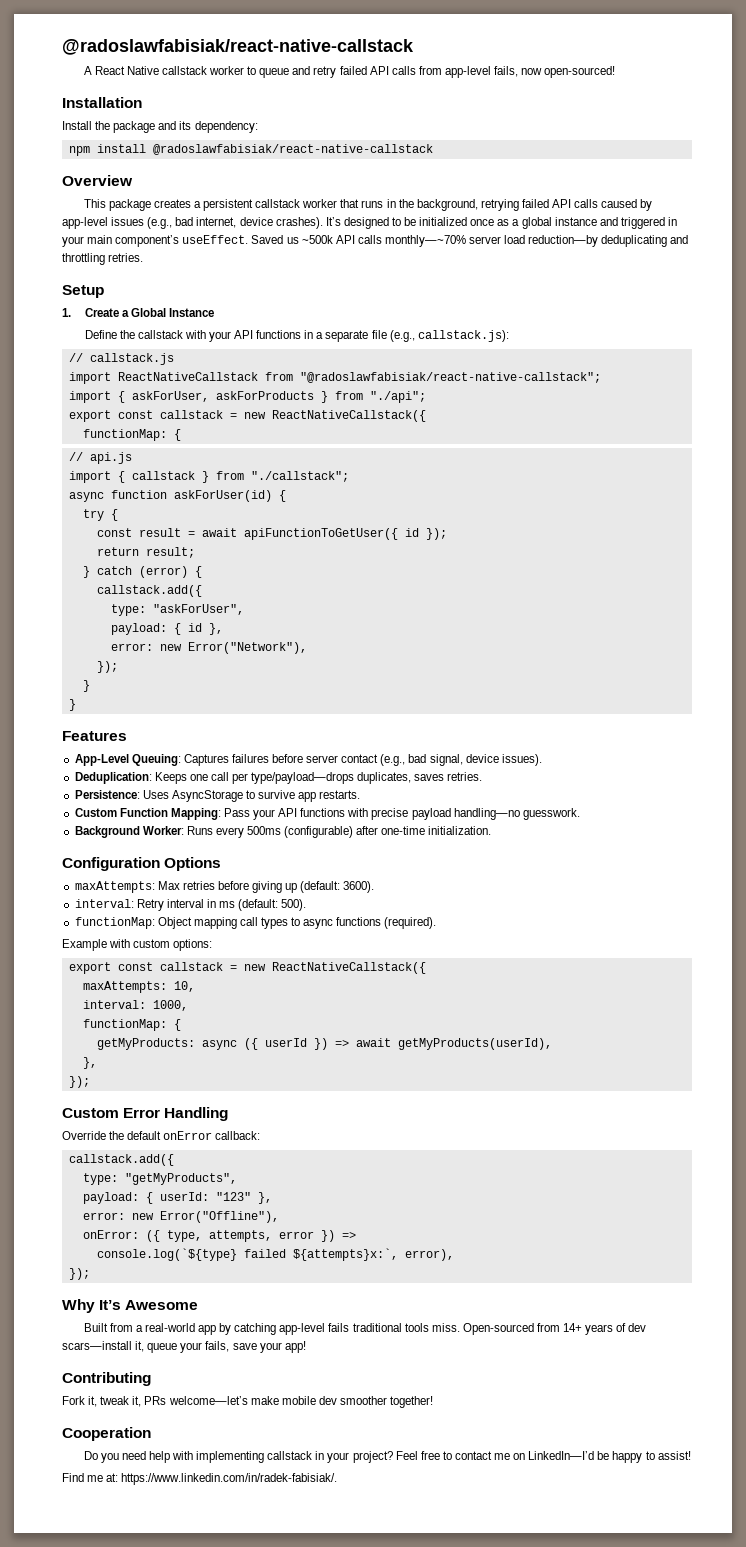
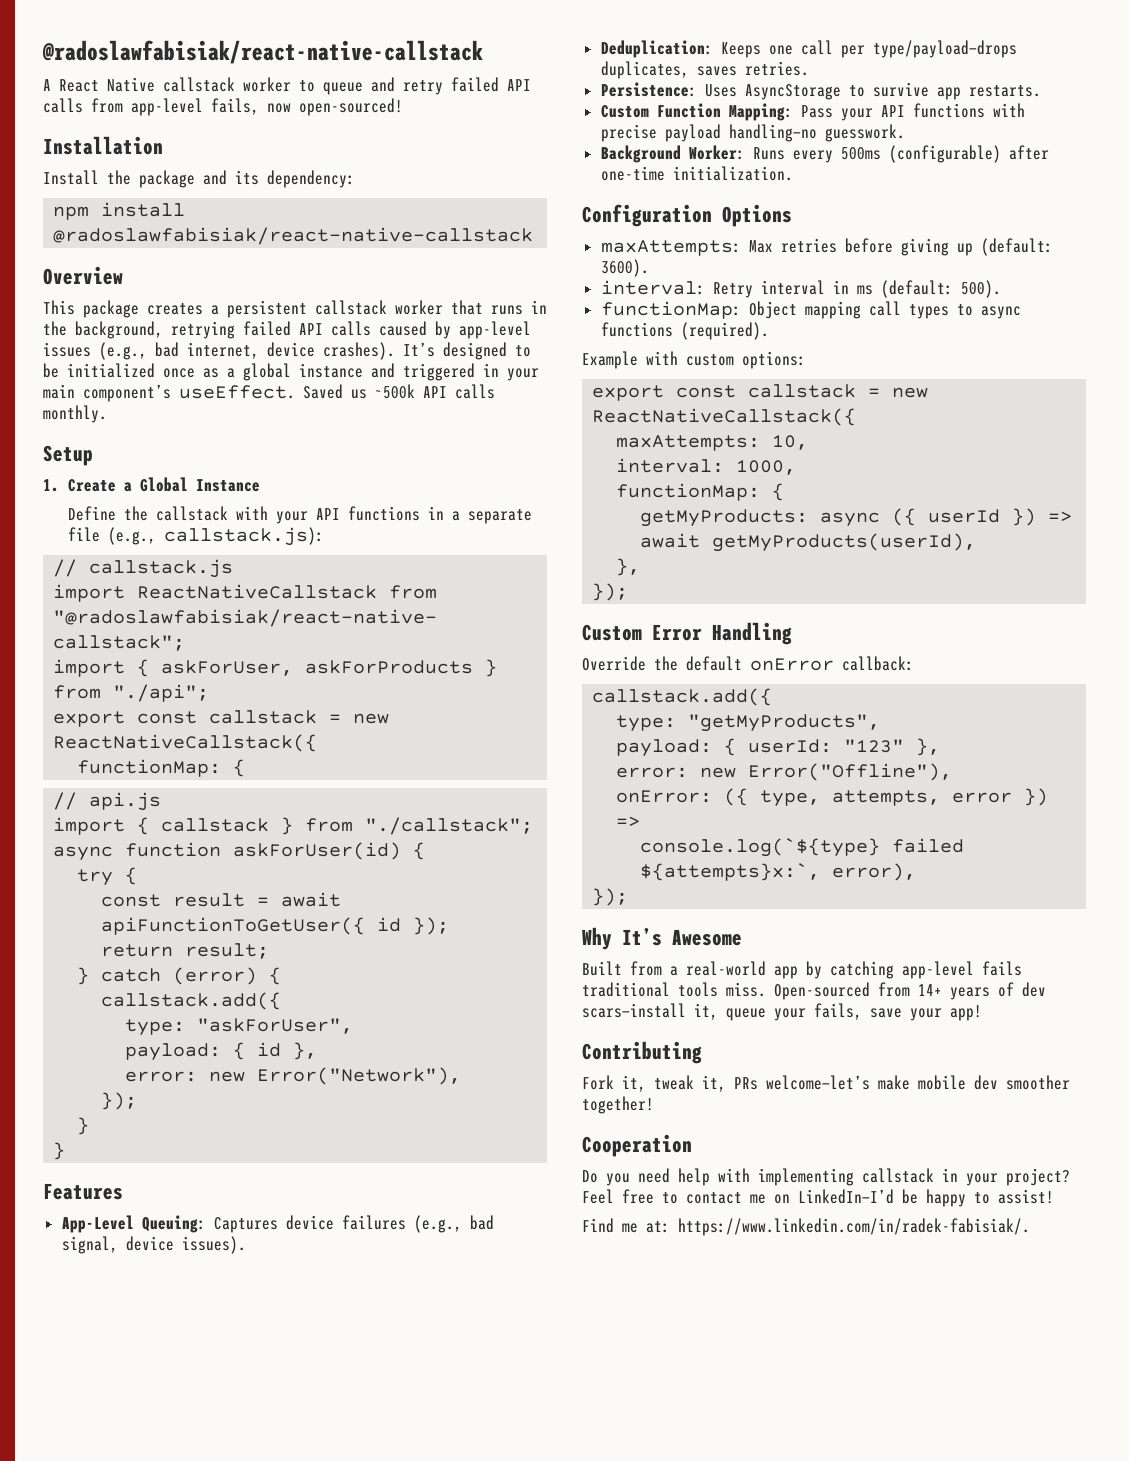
[384,235,689,247] [62,253,144,265] monthly—~70% server load reduction—by deduplicating and throttling retries. -> [43,405,107,423] monthly.
[231,754,379,763] failures before server contact -> [285,1215,406,1230] device failures

